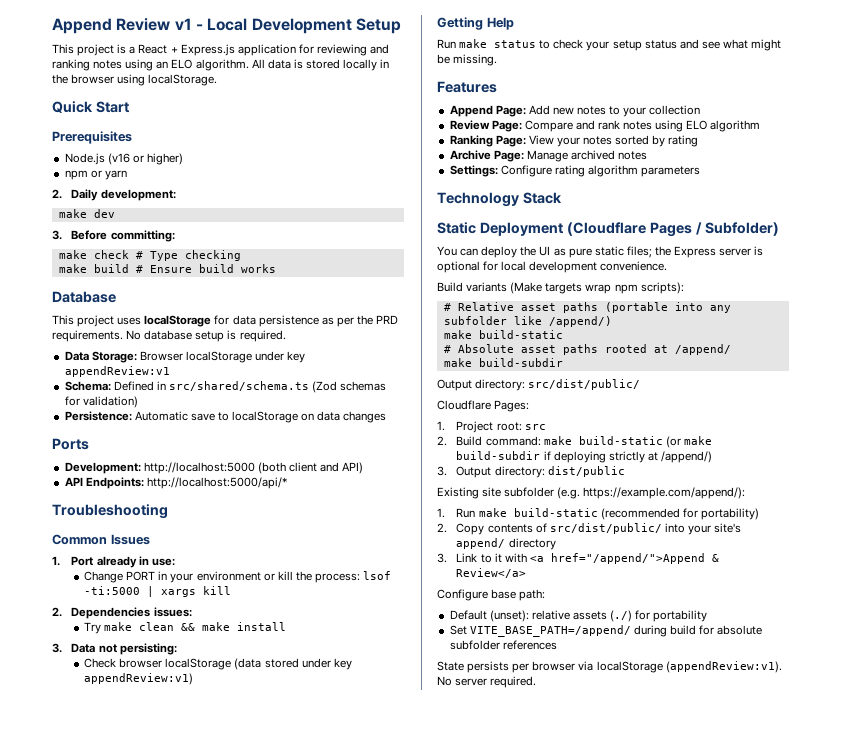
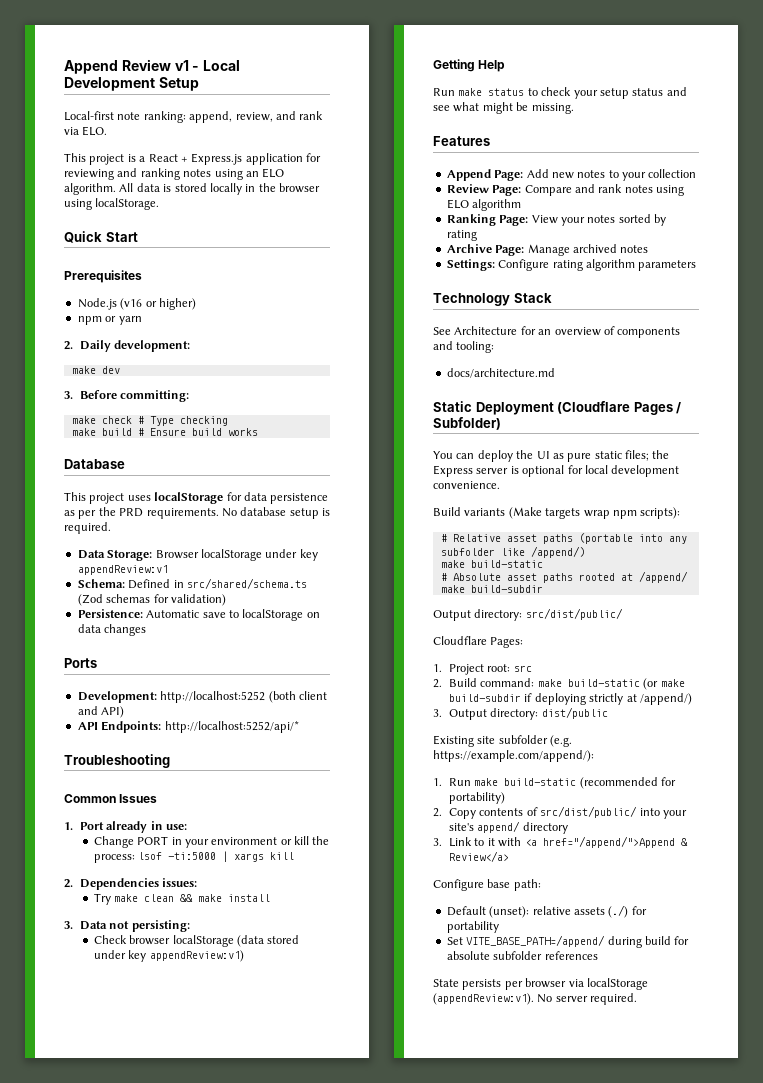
(401, 26) none -> [64,111,324,123] [64,126,108,136] // Local-first note ranking: append, review, and rank via ELO.
[143,462,255,474] http://localhost:5000 -> [160,691,266,703] http://localhost:5252
[146,477,287,489] http://localhost:5000/api/* -> [164,721,299,733] http://localhost:5252/api/*
(562, 198) none -> [433,326,681,338] [433,341,495,353] [446,368,555,378] // See Architecture for an overview of components and tooling: // docs/architecture.md

